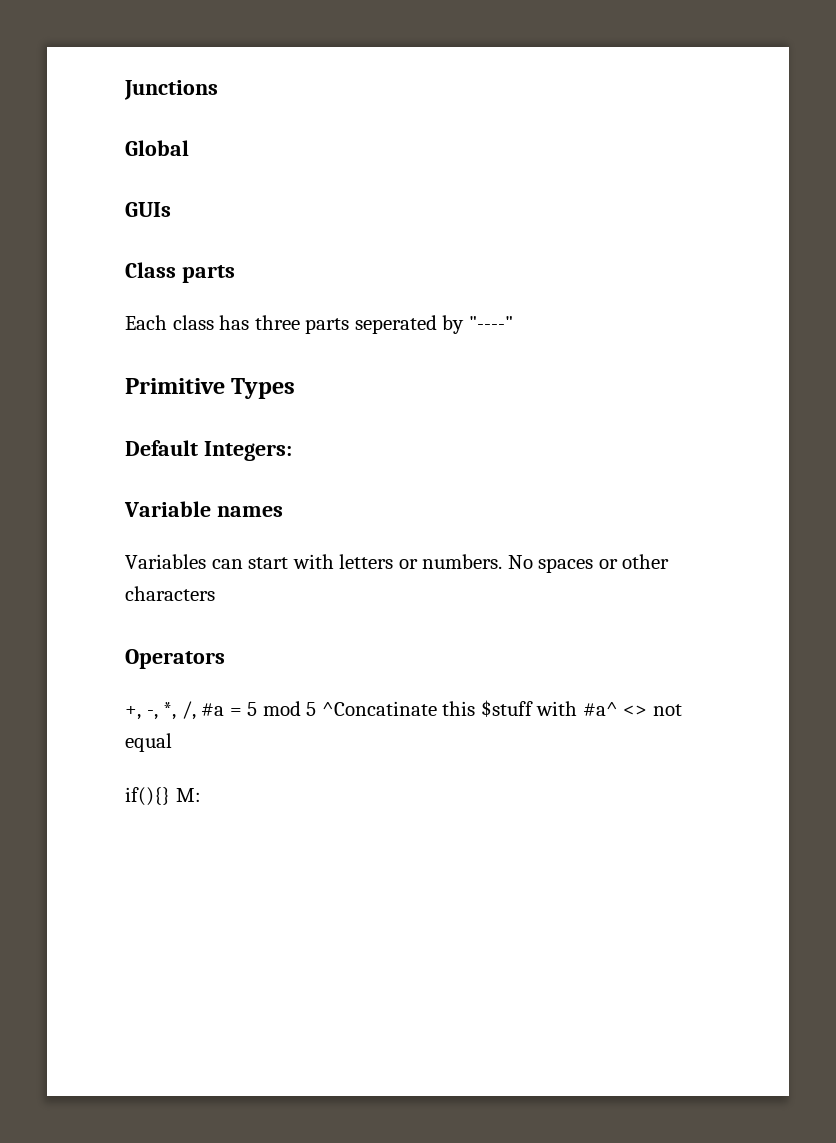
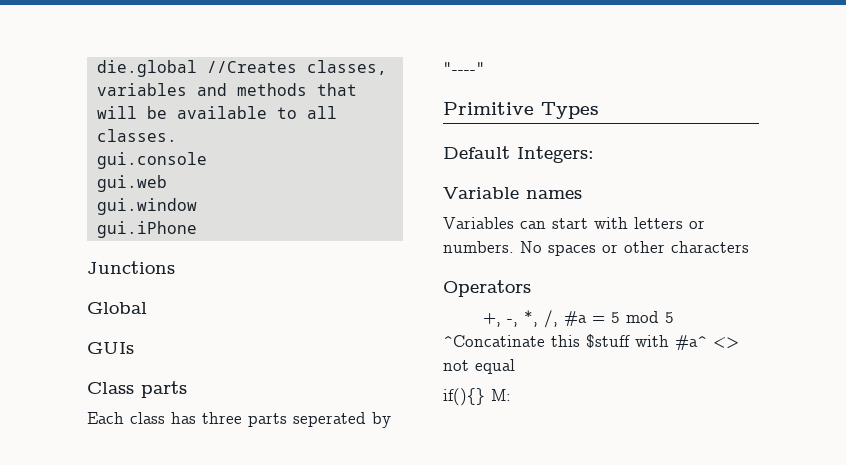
(124, 90) none -> [96,60,387,77] [96,83,357,96] [96,106,337,119] [96,129,177,142] [96,152,207,169] [96,175,167,192] [96,198,197,215] [96,221,197,238] die.global //Creates classes, variables and methods that will be available to all classes. // gui.console // gui.web // gui.window // gui.iPhone //

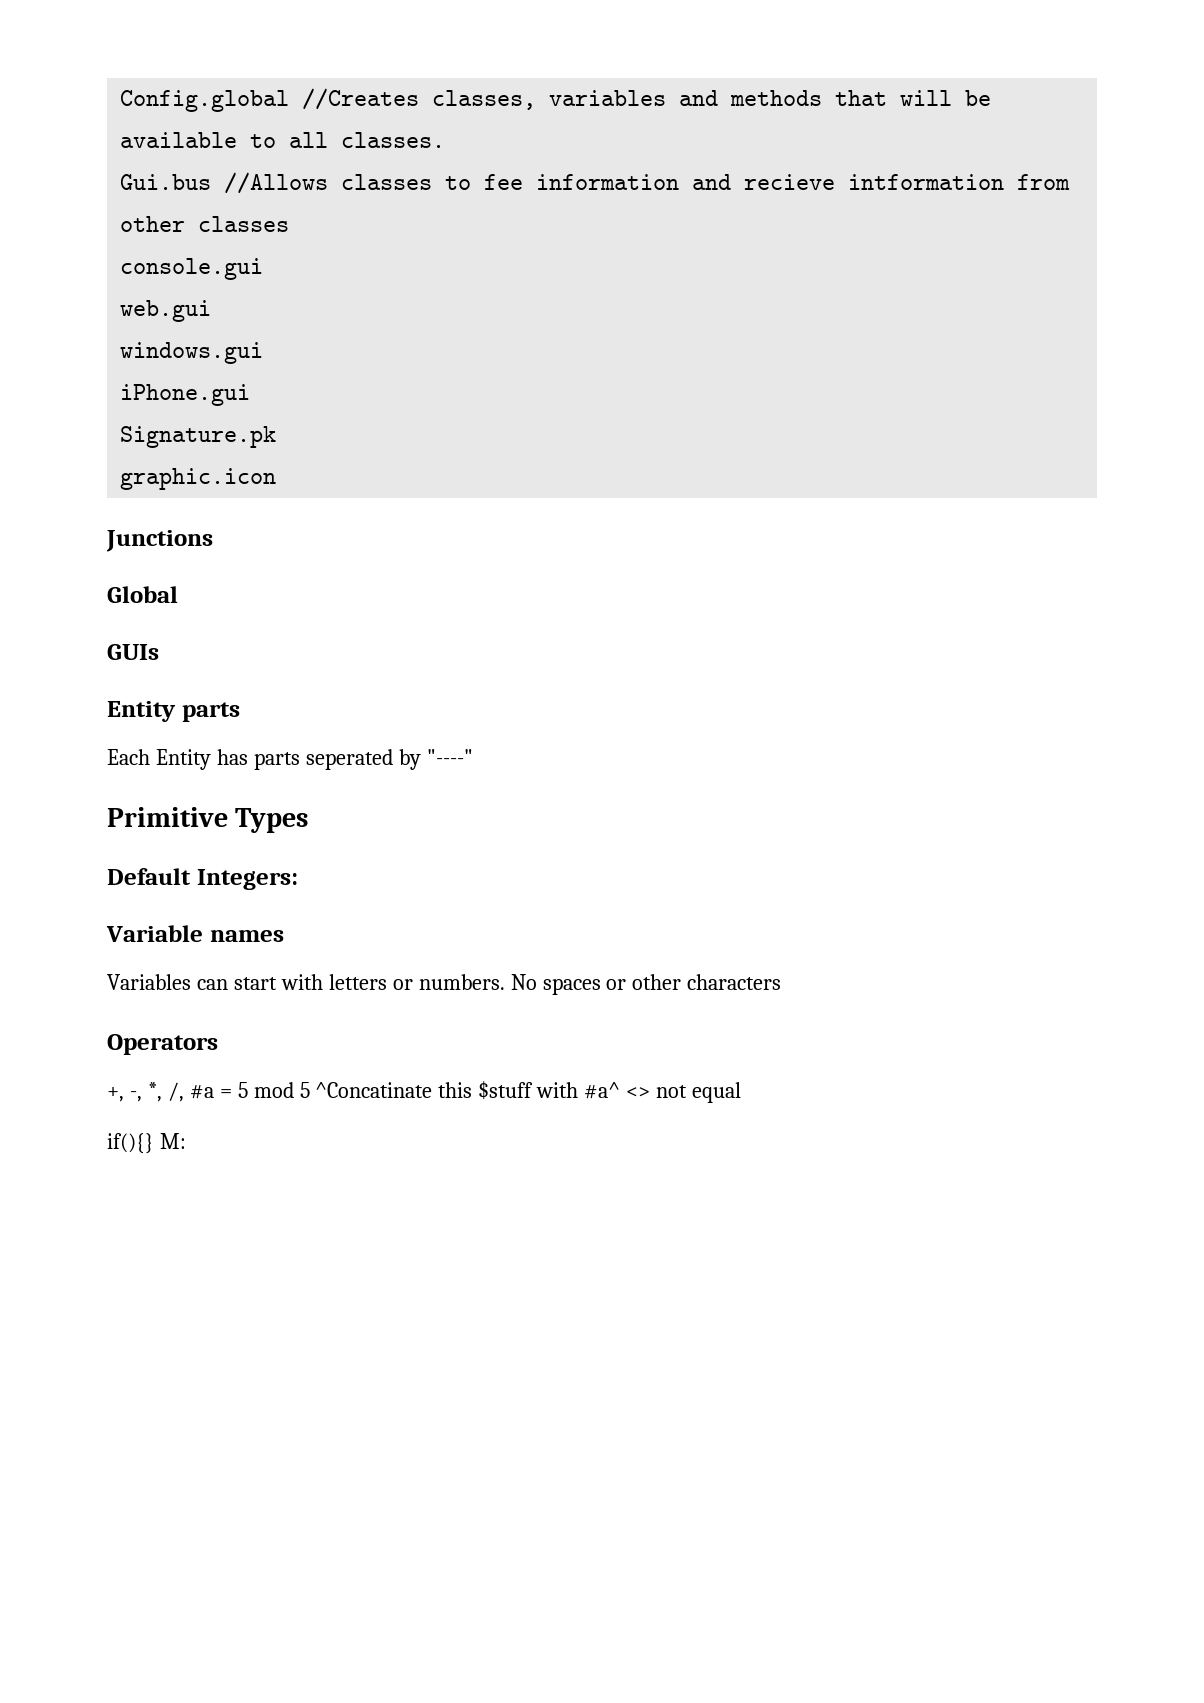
[96,60,197,77] die.global -> [120,90,290,112] Config.global
[96,152,207,169] [96,175,167,192] [96,198,197,215] [96,221,197,238] gui.console // gui.web // gui.window // gui.iPhone -> [120,172,1071,194] [120,216,290,232] [120,258,264,280] [120,300,212,322] [120,342,264,364] [120,384,251,406] [120,426,277,448] [120,468,277,490] Gui.bus //Allows classes to fee information and recieve intformation from other classes // console.gui // web.gui // windows.gui // iPhone.gui // Signature.pk // graphic.icon
[87,382,134,394] Class -> [107,701,176,722] Entity
[130,412,242,424] class has three -> [155,749,248,770] Entity has

